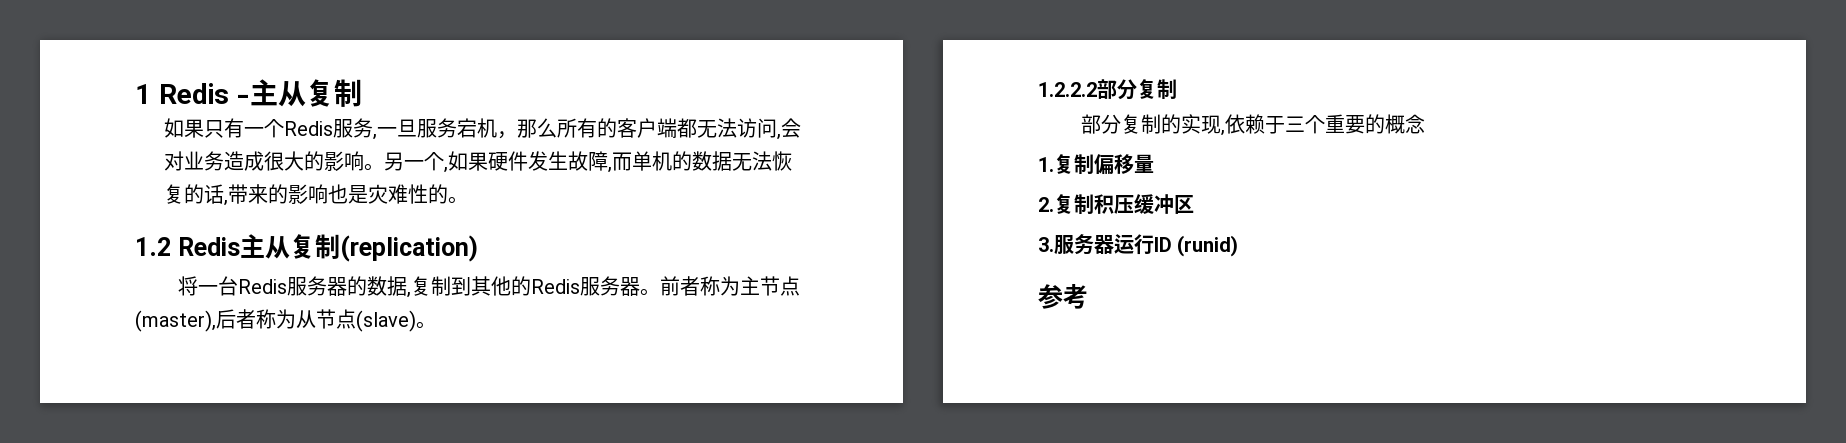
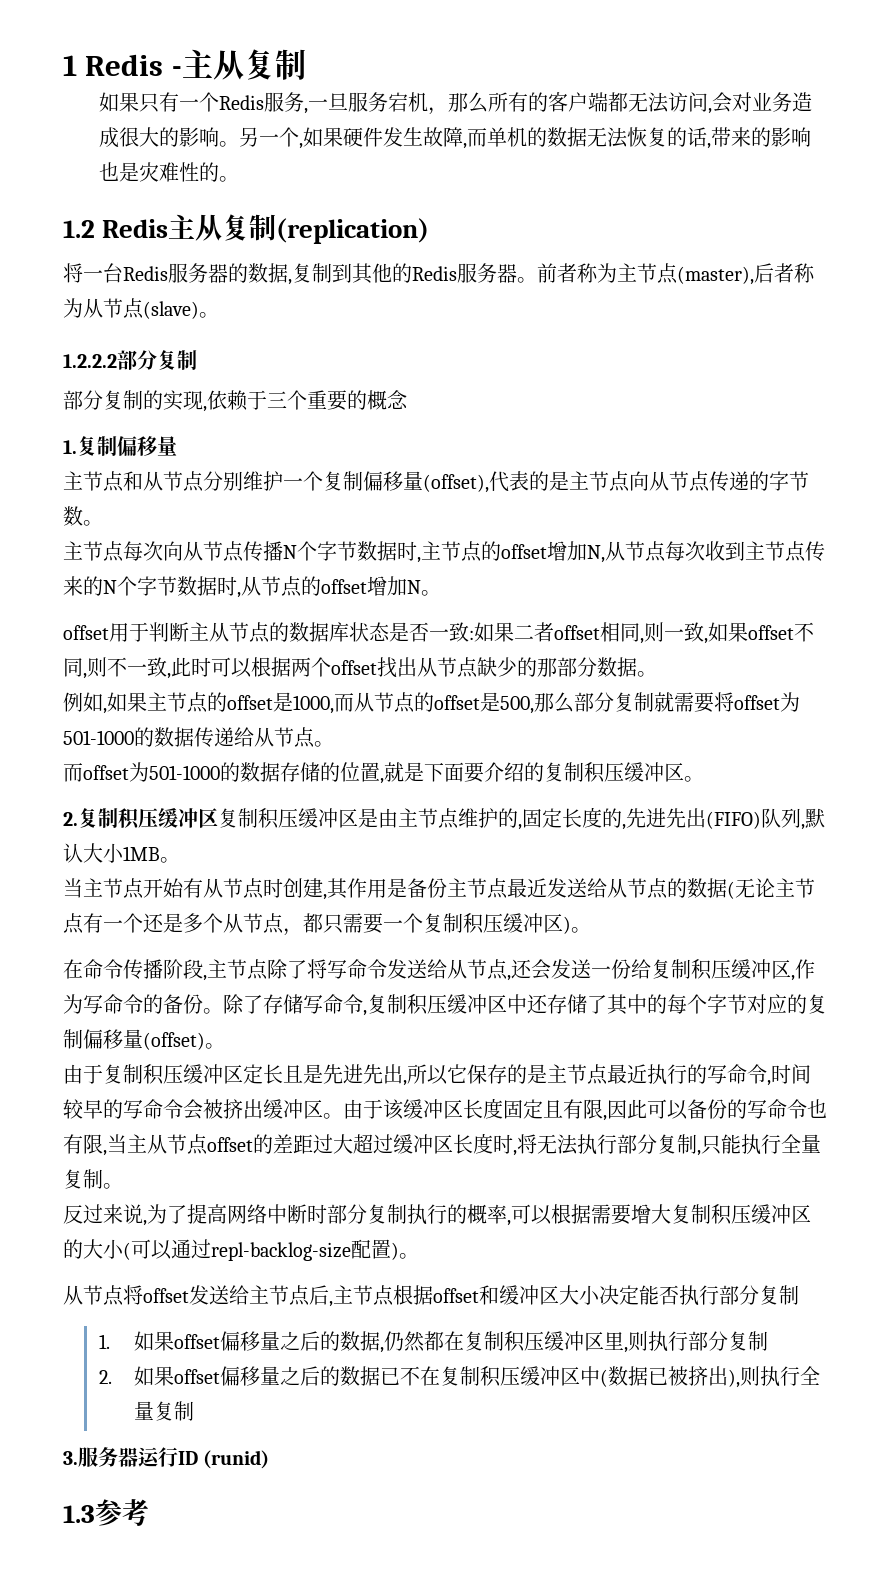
(1154, 163) none -> [63,471,809,493] [63,506,103,526] [63,541,825,563] [63,576,441,598] [63,622,814,644] [63,657,657,679] [63,692,800,714] [63,727,334,748] [63,762,704,784] // 主节点和从节点分别维护一个复制偏移量(offset),代表的是主节点向从节点传递的字节数。 // 主节点每次向从节点传播N个字节数据时,主节点的offset增加N,从节点每次收到主节点传来的N个字节数据时,从节点的offset增加N。 // offset用于判断主从节点的数据库状态是否一致:如果二者offset相同,则一致,如果offset不同,则不一致,此时可以根据两个offset找出从节点缺少的那部分数据。 // 例如,如果主节点的offset是1000,而从节点的offset是500,那么部分复制就需要将offset为501-1000的数据传递给从节点。 // 而offset为501-1000的数据存储的位置,就是下面要介绍的复制积压缓冲区。
(1194, 204) none -> [218,807,825,830] [63,843,180,863] [63,878,815,900] [63,913,591,936] [63,959,815,981] [63,994,827,1016] [63,1029,225,1050] [63,1064,811,1086] [63,1098,827,1121] [63,1133,821,1156] [63,1169,123,1189] [63,1204,811,1226] [63,1239,419,1261] [63,1285,799,1307] [98,1331,768,1353] [98,1366,820,1388] [133,1401,194,1421] 复制积压缓冲区是由主节点维护的,固定长度的,先进先出(FIFO)队列,默认大小1MB。 // 当主节点开始有从节点时创建,其作用是备份主节点最近发送给从节点的数据(无论主节点有一个还是多个从节点，都只需要一个复制积压缓冲区)。 // 在命令传播阶段,主节点除了将写命令发送给从节点,还会发送一份给复制积压缓冲区,作为写命令的备份。除了存储写命令,复制积压缓冲区中还存储了其中的每个字节对应的复制偏移量(offset)。 // 由于复制积压缓冲区定长且是先进先出,所以它保存的是主节点最近执行的写命令,时间较早的写命令会被挤出缓冲区。由于该缓冲区长度固定且有限,因此可以备份的写命令也有限,当主从节点offset的差距过大超过缓冲区长度时,将无法执行部分复制,只能执行全量复制。 // 反过来说,为了提高网络中断时部分复制执行的概率,可以根据需要增大复制积压缓冲区的大小(可以通过repl-backlog-size配置)。 // 从节点将offset发送给主节点后,主节点根据offset和缓冲区大小决定能否执行部分复制 // 1.如果offset偏移量之后的数据,仍然都在复制积压缓冲区里,则执行部分复制 // 2.如果offset偏移量之后的数据已不在复制积压缓冲区中(数据已被挤出),则执行全量复制
(1239, 246) none -> [63,1505,95,1523] 1.3

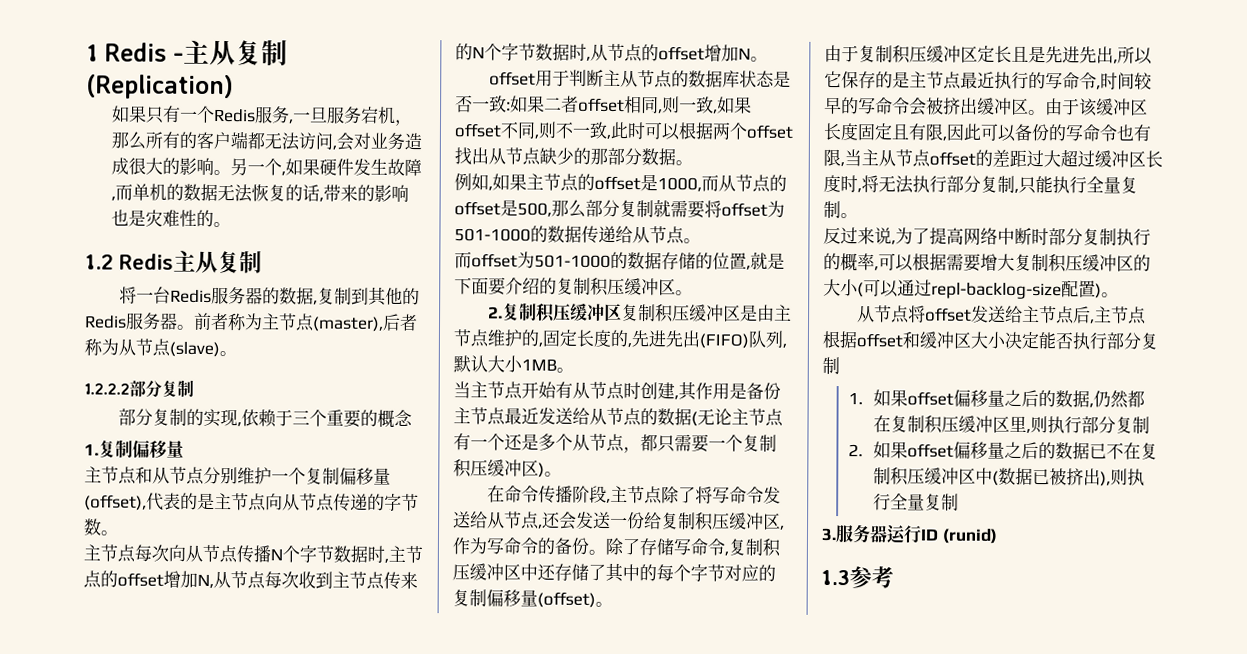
(306, 64) none -> [86,74,234,100] (Replication)
[276,218,430,244] (replication) -> (262, 262) none

